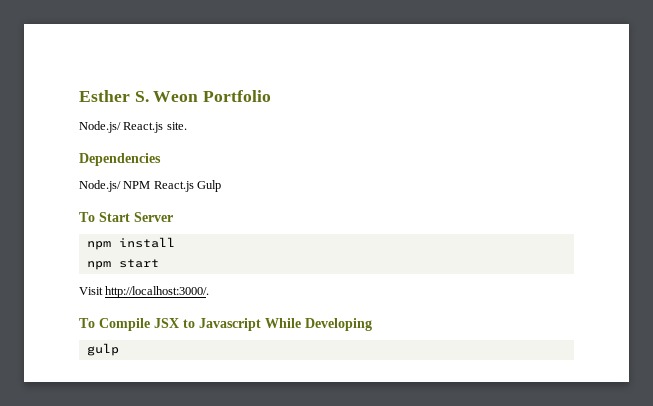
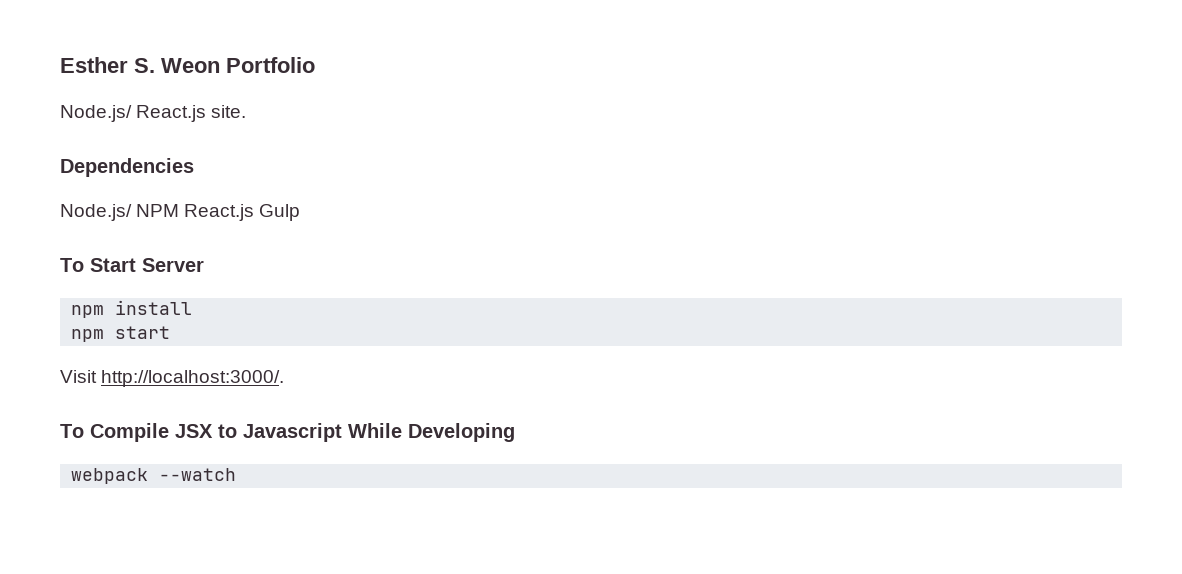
[86,343,119,356] gulp -> [71,468,237,484] webpack --watch

